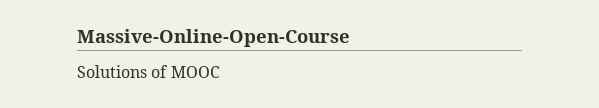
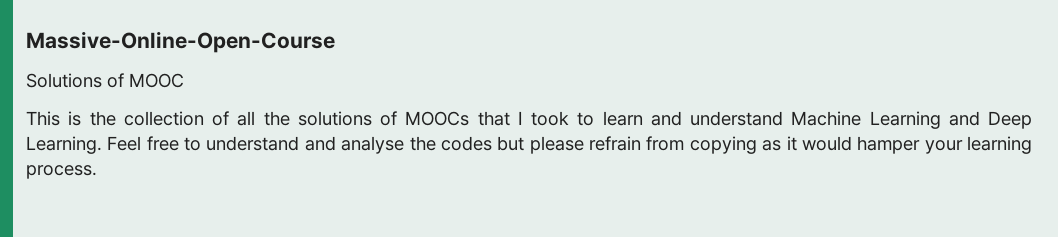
(220, 72) none -> [26,111,1032,129] [26,136,1032,154] [26,165,97,179] // This is the collection of all the solutions of MOOCs that I took to learn and understand Machine Learning and Deep Learning. Feel free to understand and analyse the codes but please refrain from copying as it would hamper your learning process.

